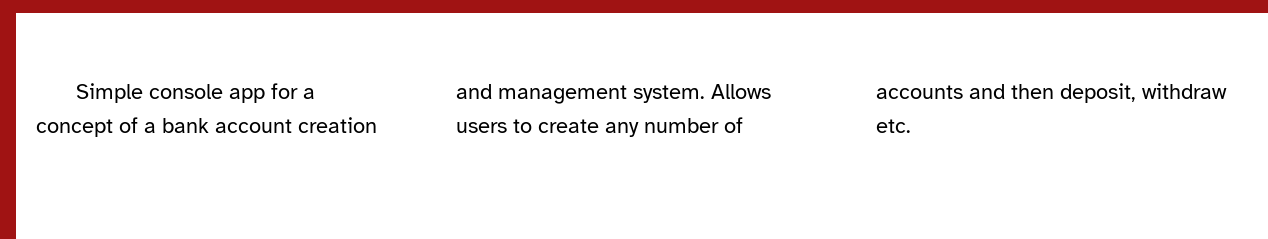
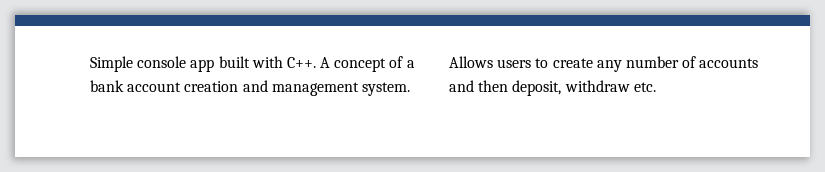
[270,83,315,99] for a -> [218,56,331,68] built with C++. A

